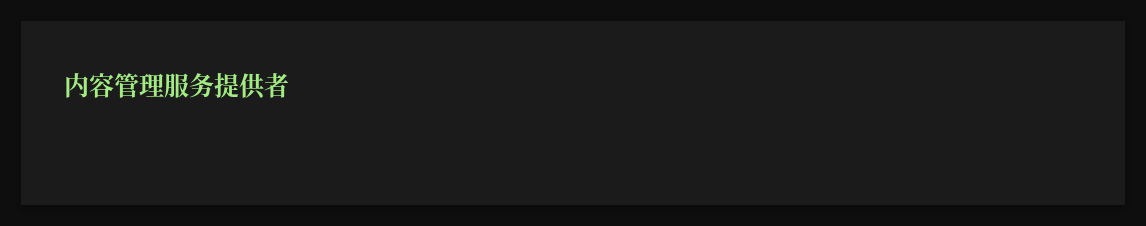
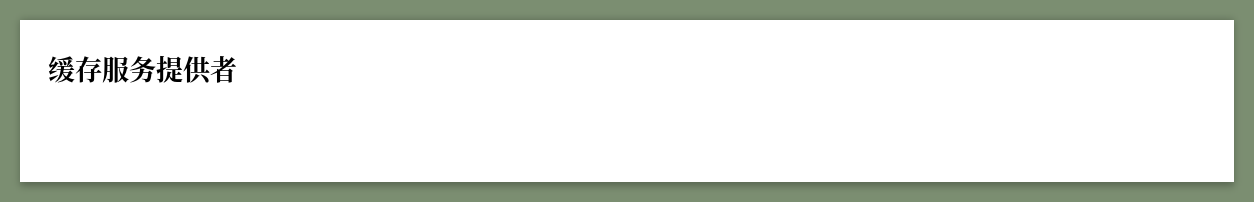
[64,73,164,98] 内容管理 -> [48,56,102,83] 缓存

